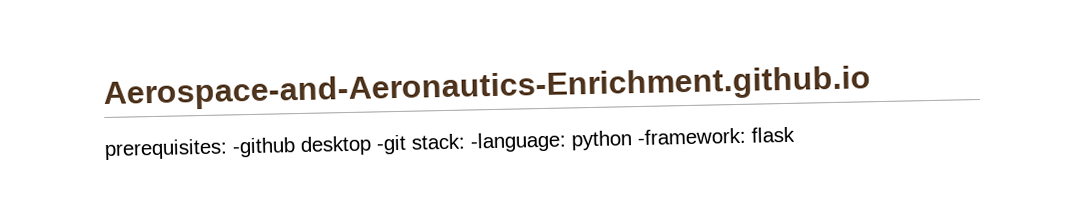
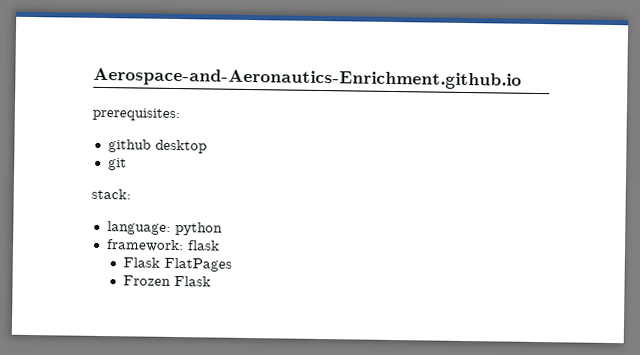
[232,137,296,158] -github -> [107,139,151,153] // github
[376,134,407,155] -git -> [107,158,127,171] // git //
[470,131,567,153] -language: -> [106,221,171,235] // language:
[637,127,746,146] -framework: -> [105,239,184,253] // framework:
(795, 134) none -> [123,257,233,272] [123,275,212,287] // Flask FlatPages // Frozen Flask

